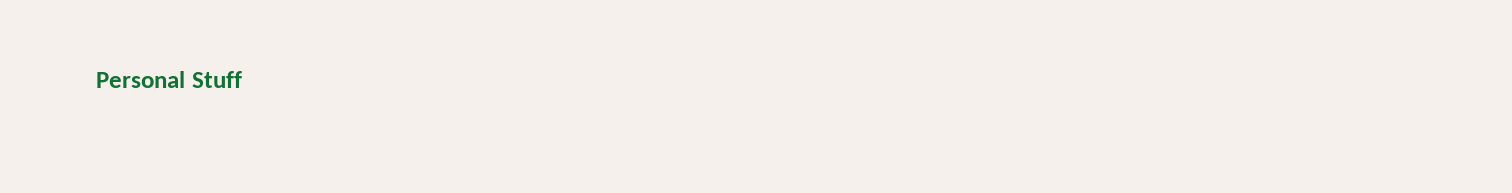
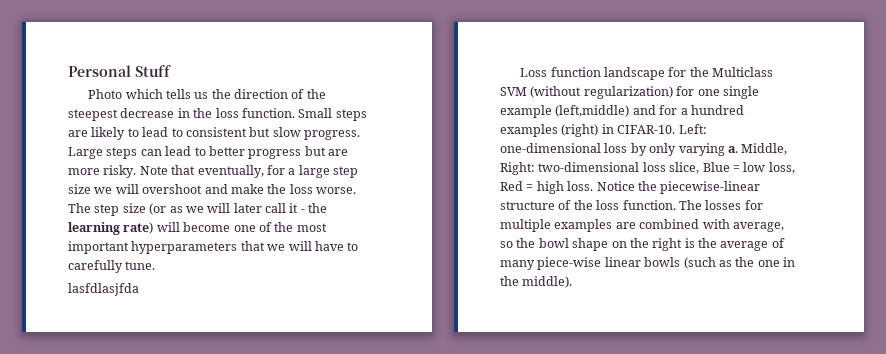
(242, 79) none -> [88,89,326,99] [68,108,367,121] [68,127,360,140] [68,146,348,159] [68,165,358,178] [68,184,356,194] [68,203,328,216] [68,222,327,235] [68,241,359,254] [68,260,156,273] [68,283,139,296] [520,67,774,80] [500,86,759,99] [500,105,744,118] [500,124,707,137] [500,143,788,156] [500,162,795,175] [500,181,761,194] [500,200,763,210] [500,219,784,232] [500,238,785,251] [500,257,795,270] [500,276,573,288] // Photo which tells us the direction of the steepest decrease in the loss function. Small steps are likely to lead to consistent but slow progress. Large steps can lead to better progress but are more risky. Note that eventually, for a large step size we will overshoot and make the loss worse. The step size (or as we will later call it - the learning rate) will become one of the most important hyperparameters that we will have to carefully tune. // lasfdlasjfda // Loss function landscape for the Multiclass SVM (without regularization) for one single example (left,middle) and for a hundred examples (right) in CIFAR-10. Left: one-dimensional loss by only varying a. Middle, Right: two-dimensional loss slice, Blue = low loss, Red = high loss. Notice the piecewise-linear structure of the loss function. The losses for multiple examples are combined with average, so the bowl shape on the right is the average of many piece-wise linear bowls (such as the one in the middle).

